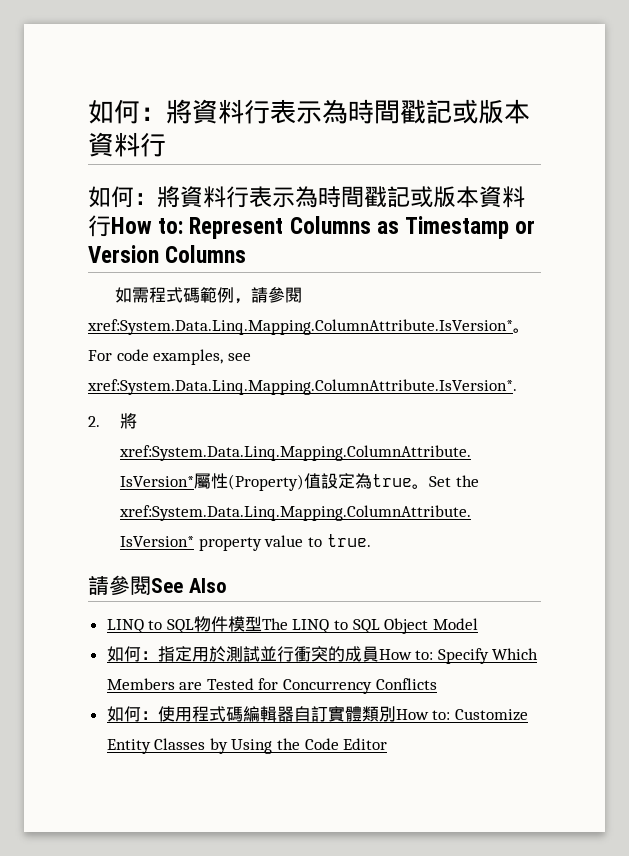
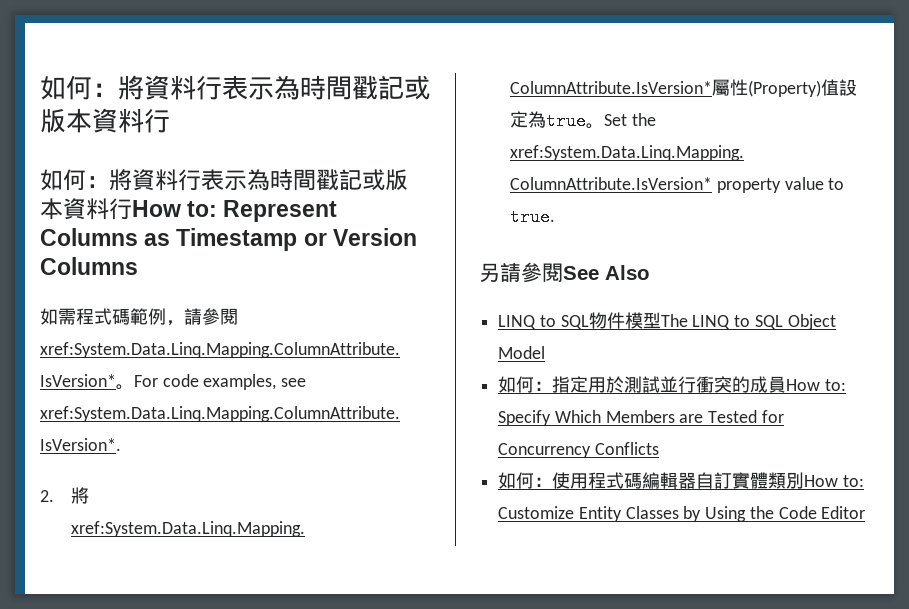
(371, 540) none -> [479,263,500,282] 另

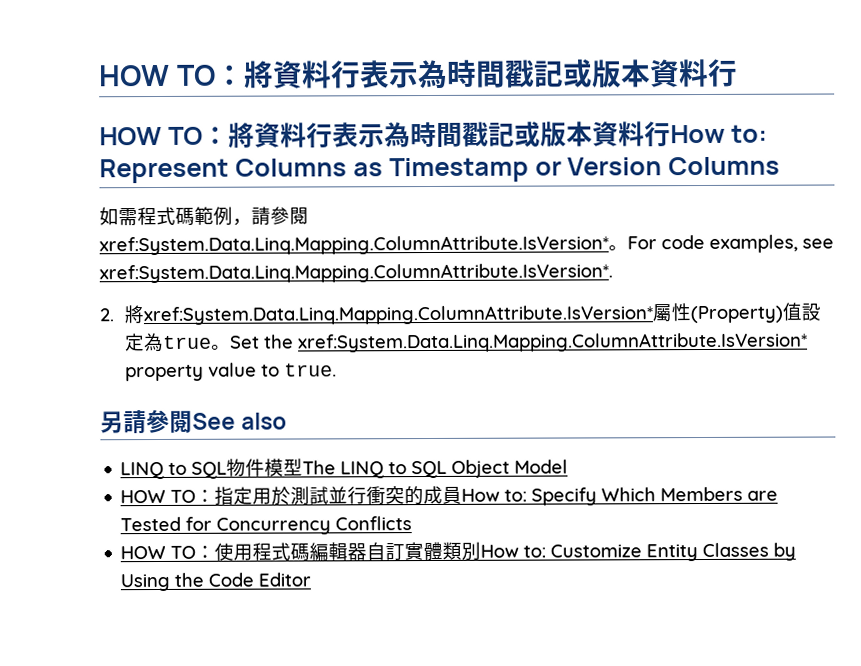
[40,75,92,100] 如何 -> [99,64,216,87] HOW TO
[40,169,86,191] 如何 -> [99,126,203,146] HOW TO
[605,265,650,280] Also -> [241,412,288,430] also
[498,376,535,393] 如何 -> [120,489,197,504] HOW TO
[498,472,535,489] 如何 -> [120,545,197,560] HOW TO

